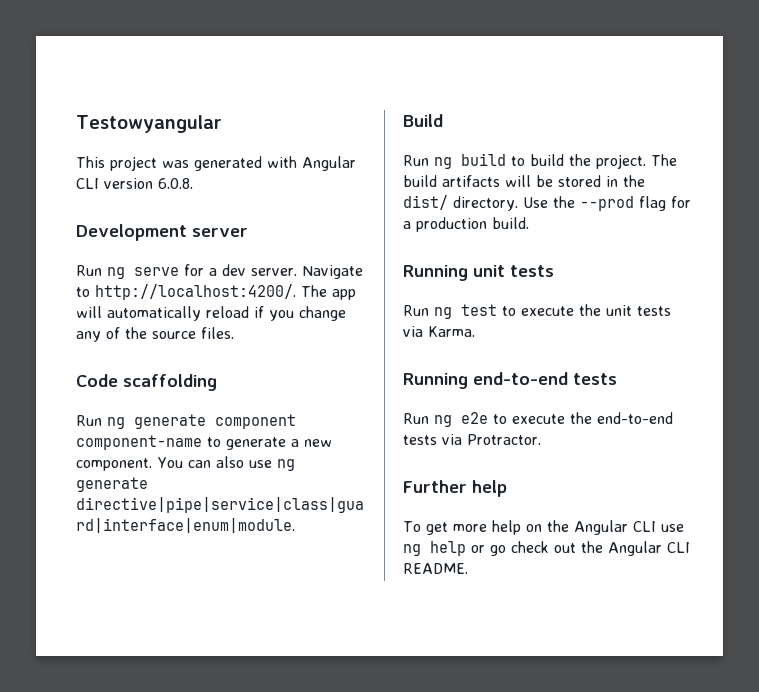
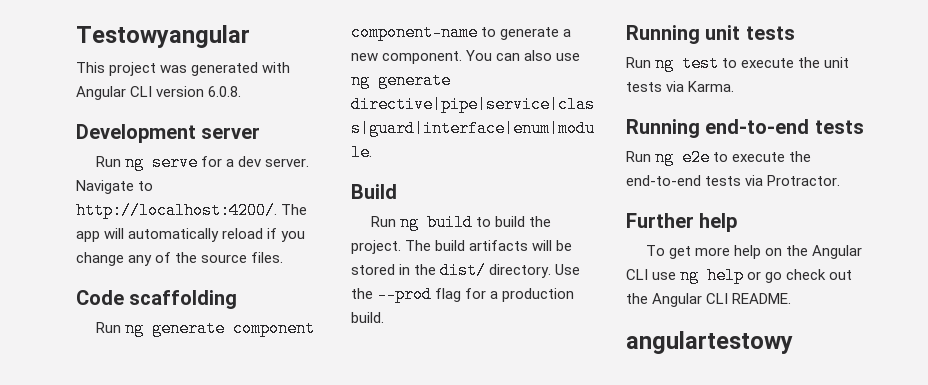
(468, 568) none -> [626,331,793,354] // angulartestowy

